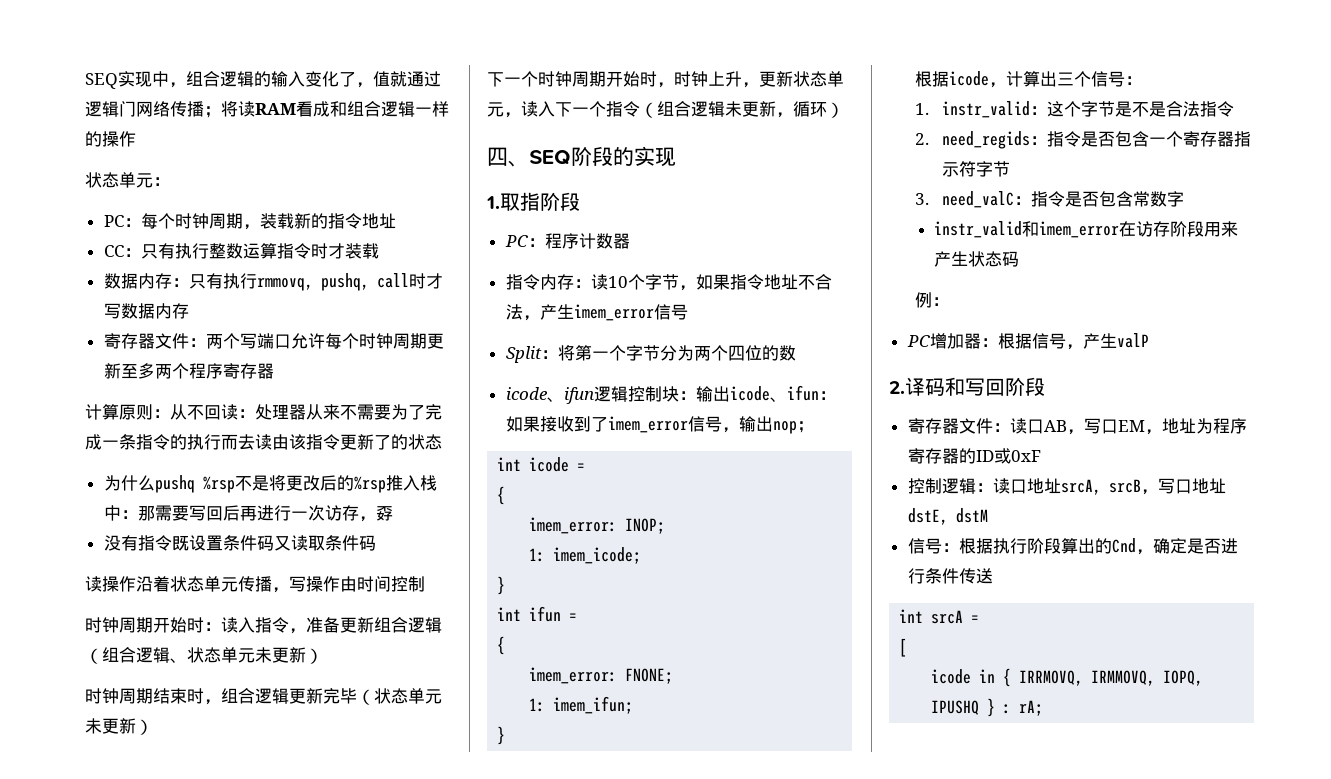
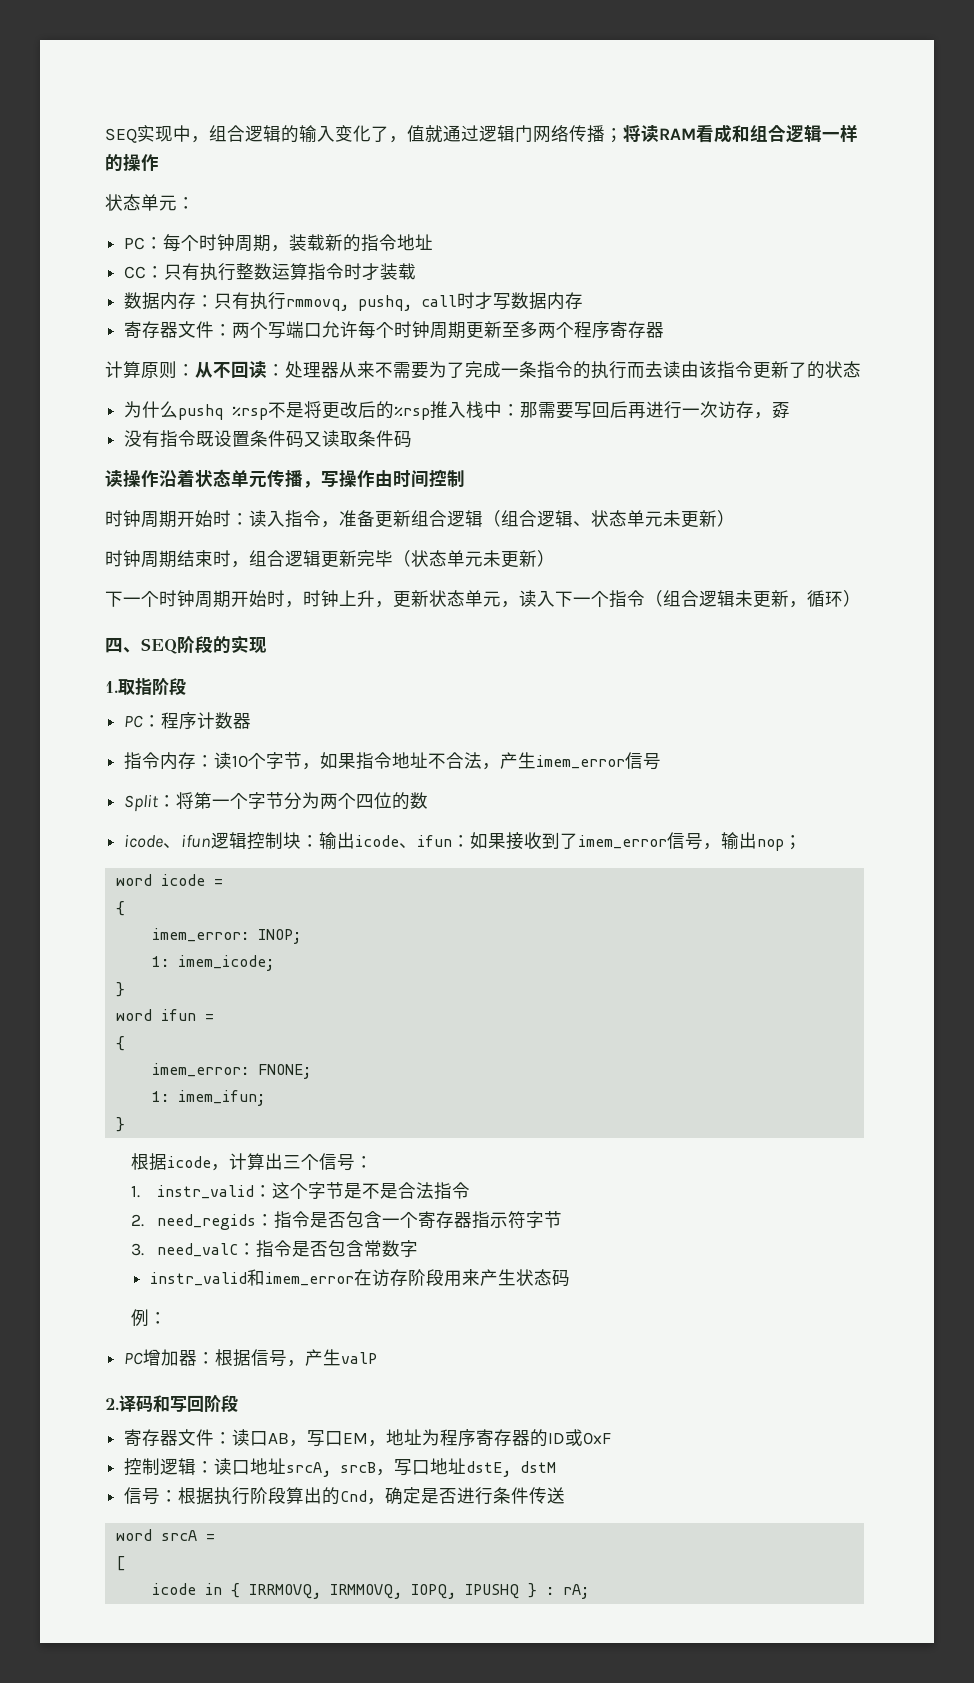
[497,457,522,471] int -> [115,874,152,886] word
[497,607,522,621] int -> [115,1009,152,1021] word
[899,609,924,623] int -> [115,1529,152,1541] word

